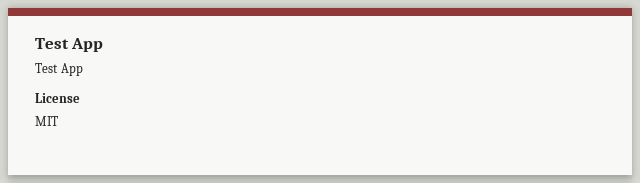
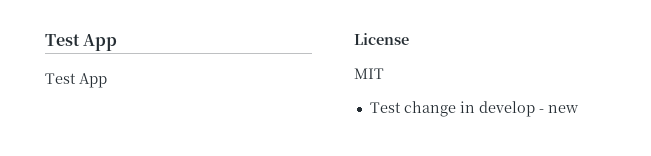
(58, 121) none -> [369,101,579,117] // Test change in develop - new

